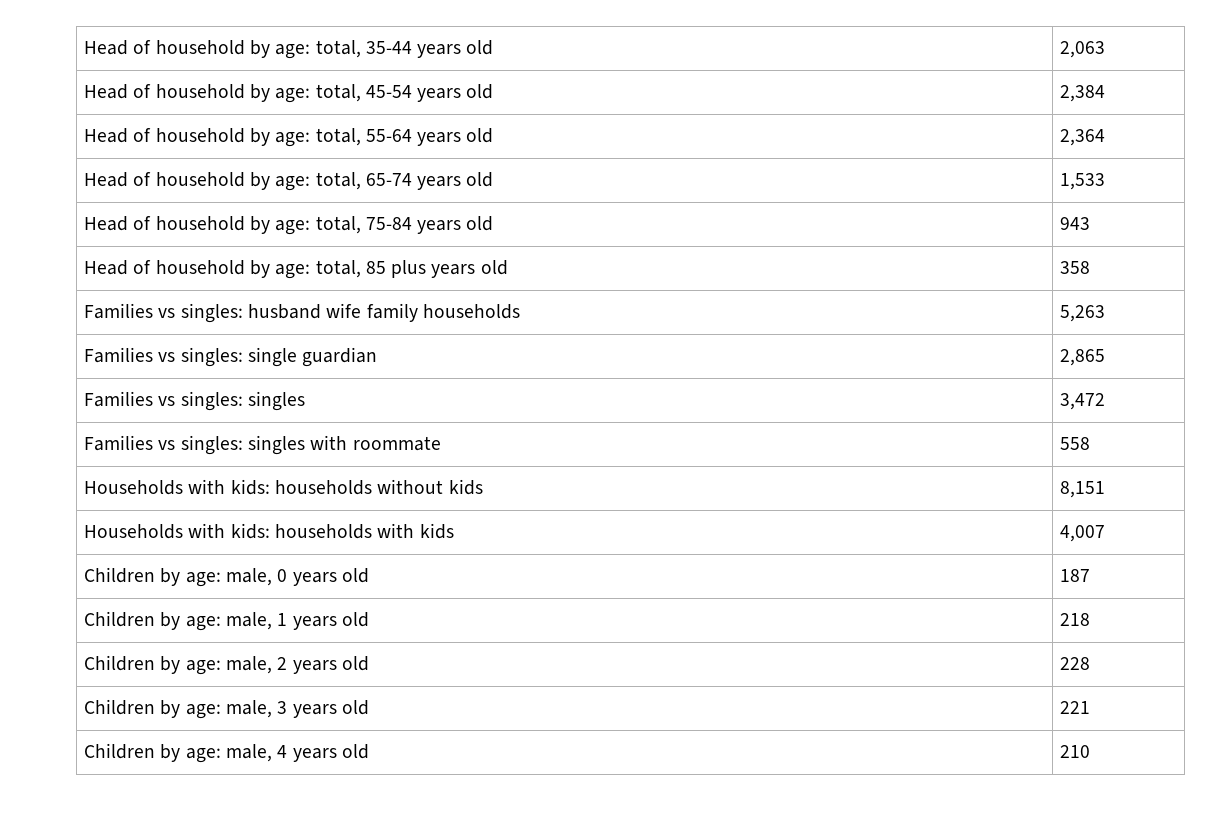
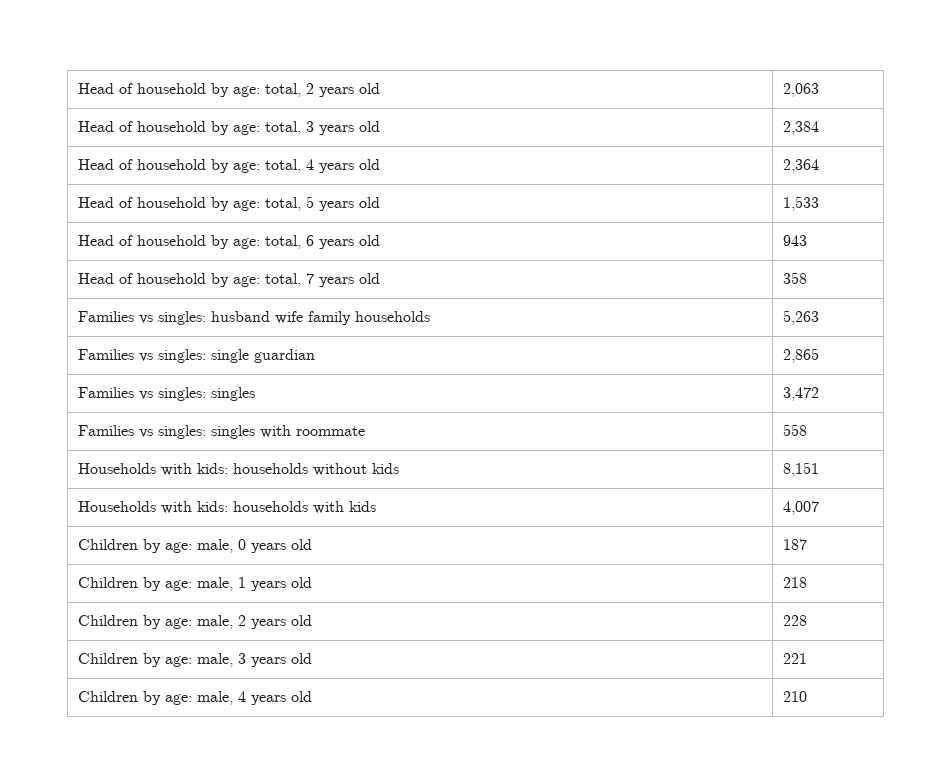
[84,40,412,59] Head of household by age: total, 35-44 -> [78,83,315,97] Head of household by age: total, 2
[365,85,412,98] 45-54 -> [306,121,315,132] 3
[365,129,412,142] 55-64 -> [306,159,315,170] 4
[365,173,412,186] 65-74 -> [306,196,315,208] 5
[365,217,412,230] 75-84 -> [306,235,315,246] 6
[365,260,427,278] 85 plus -> [306,273,315,284] 7

